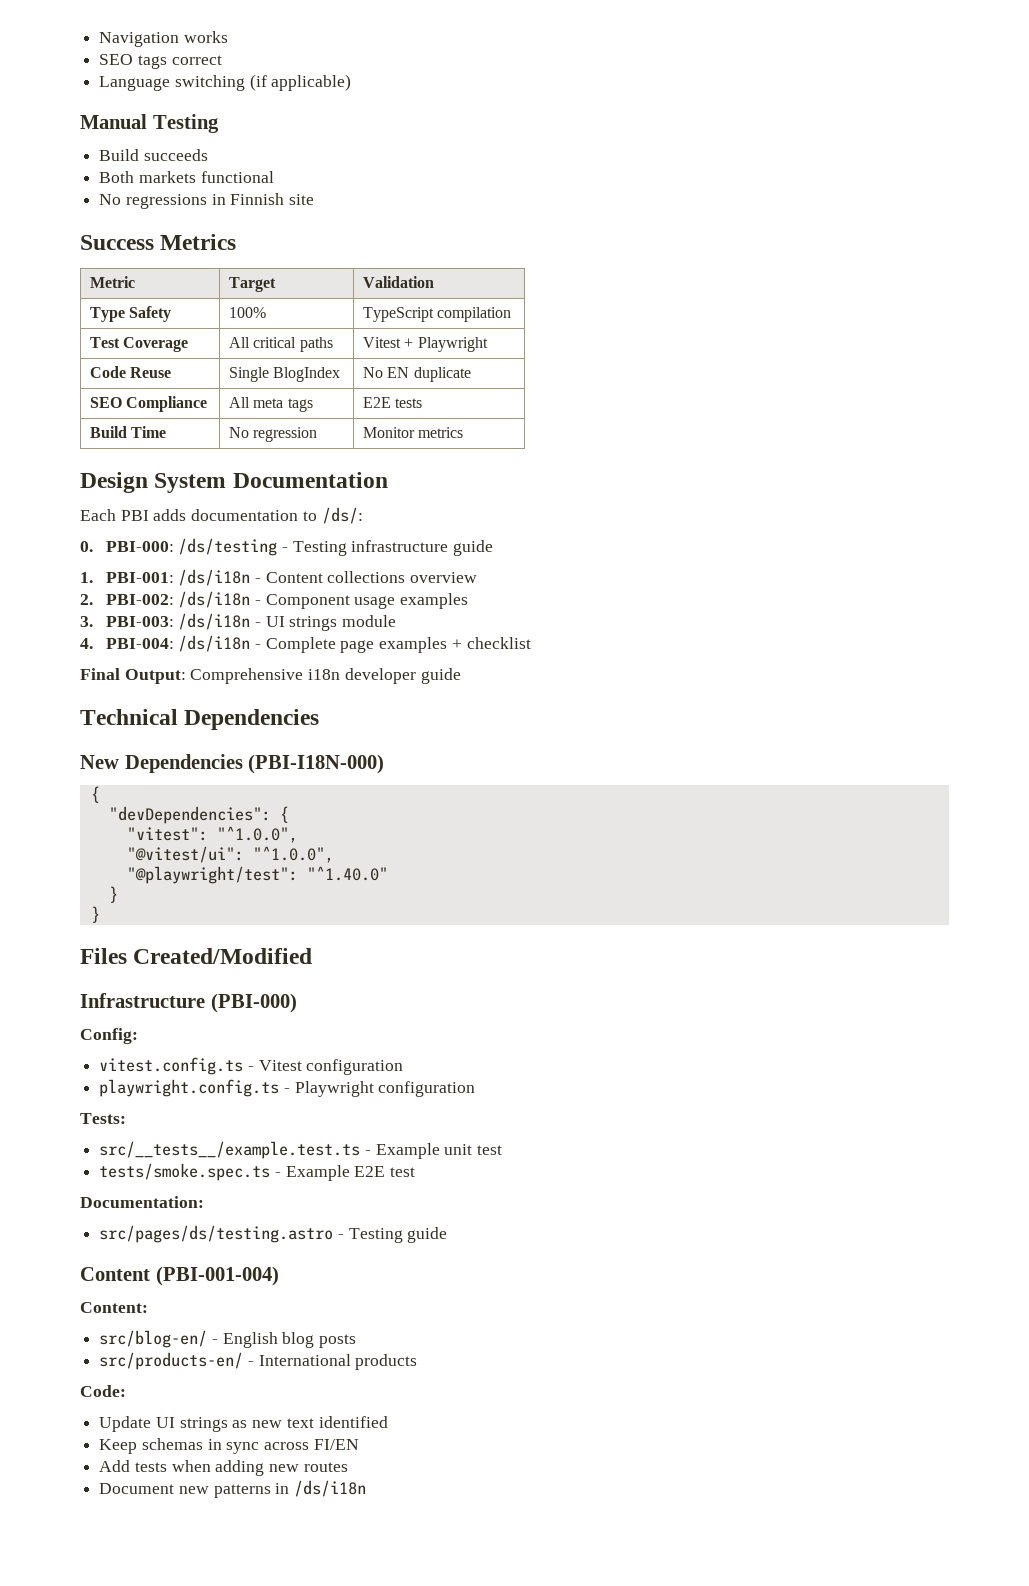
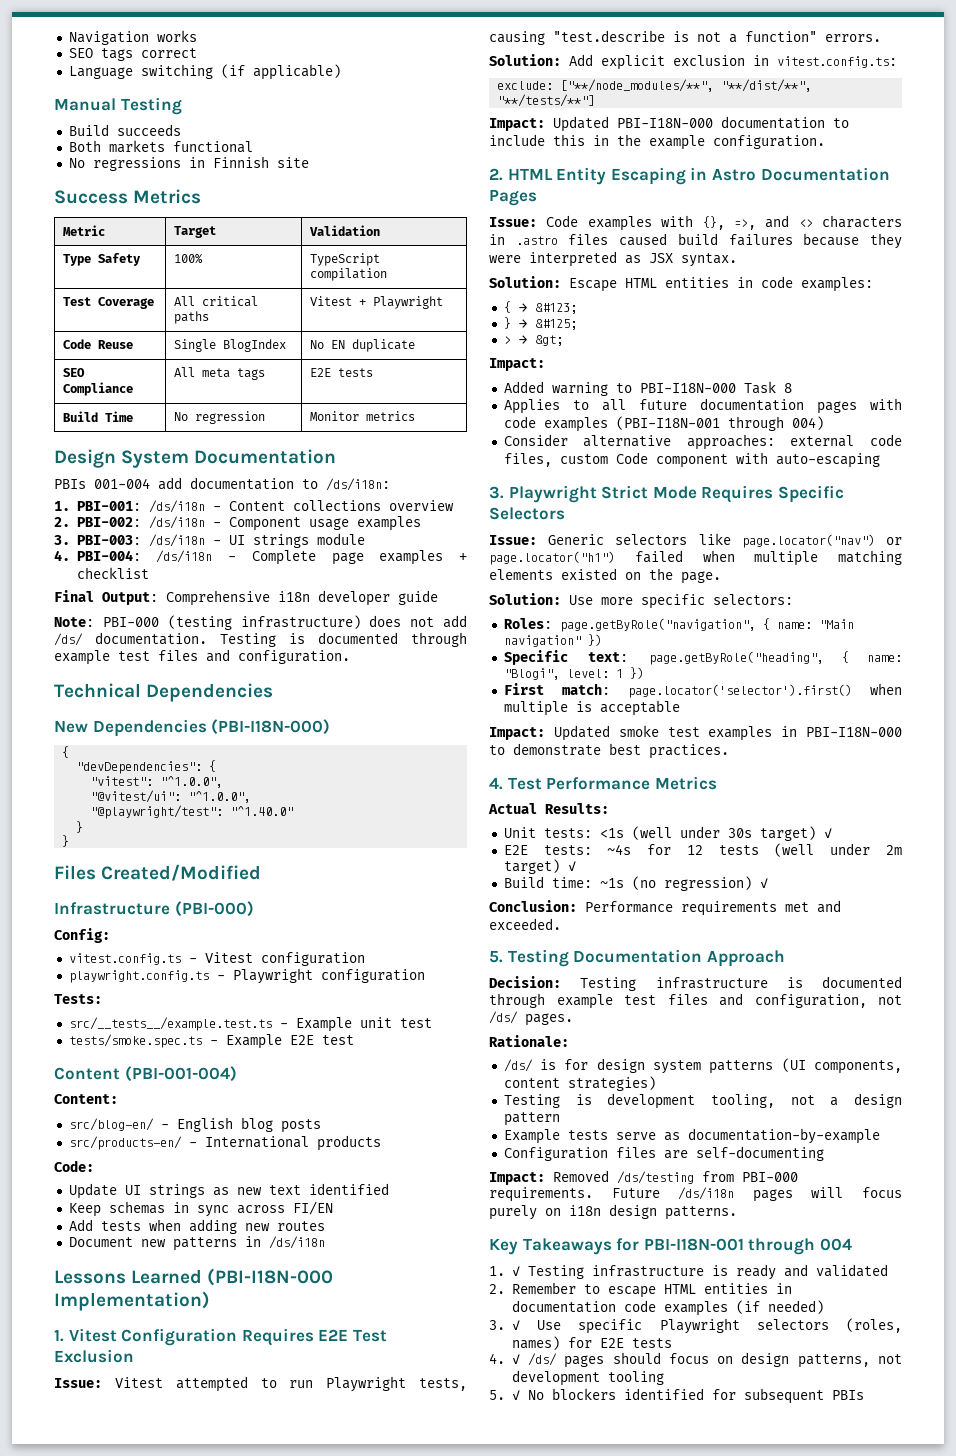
[80,507,363,524] [80,538,494,556] Each PBI adds documentation to /ds/: // 0. PBI-000: /ds/testing - Testing infrastructure guide -> [54,477,390,491] PBIs 001-004 add documentation to /ds/i18n:
(461, 676) none -> [54,615,467,630] [54,632,467,647] [54,649,350,665] // Note: PBI-000 (testing infrastructure) does not add /ds/ documentation. Testing is documented through example test files and configuration.
[80,1196,204,1208] [99,1225,448,1243] // Documentation: // src/pages/ds/testing.astro - Testing guide -> (354, 1040) none
(367, 1488) none -> [54,1268,334,1286] [54,1291,210,1311] [54,1328,387,1346] [54,1349,134,1363] [54,1376,467,1392] [489,30,881,45] [489,54,897,70] [497,79,813,92] [497,94,596,107] [489,116,849,132] [489,134,825,150] [489,167,890,185] [489,189,537,206] [489,215,902,231] [489,233,902,249] [489,251,737,267] [489,276,873,292] [503,301,577,314] [503,317,577,330] [503,335,563,346] [489,358,545,371] [503,381,792,396] [503,398,902,414] [503,416,824,432] [503,434,902,450] [503,452,880,468] [489,485,844,503] [489,507,565,520] [489,533,902,548] [489,550,902,566] [489,568,721,584] [489,593,793,609] [503,618,854,632] [503,634,602,647] [503,650,902,665] [503,667,644,680] [503,683,902,698] [503,700,680,716] [489,725,902,741] [489,743,729,759] [489,776,717,790] [488,803,609,814] [503,826,832,841] [503,843,902,857] [503,859,576,874] [503,876,768,891] [489,900,841,916] [489,918,561,930] [489,949,785,967] [489,976,902,991] [489,993,902,1009] [489,1011,573,1026] [489,1035,569,1047] [503,1058,902,1074] [503,1076,656,1091] [503,1093,902,1109] [503,1112,560,1126] [503,1128,880,1144] [503,1146,824,1161] [489,1170,798,1185] [489,1187,902,1202] [489,1204,737,1220] [489,1238,852,1255] [489,1264,888,1280] [489,1282,792,1298] [511,1300,824,1316] [489,1318,902,1334] [511,1336,672,1350] [489,1352,902,1368] [511,1370,664,1386] [489,1388,864,1404] // Lessons Learned (PBI-I18N-000 Implementation) // 1. Vitest Configuration Requires E2E Test Exclusion // Issue: Vitest attempted to run Playwright tests, causing "test.describe is not a function" errors. // Solution: Add explicit exclusion in vitest.config.ts: // exclude: ["**/node_modules/**", "**/dist/**", "**/tests/**"] // Impact: Updated PBI-I18N-000 documentation to include this in the example configuration. // 2. HTML Entity Escaping in Astro Documentation Pages // Issue: Code examples with {}, =>, and <> characters in .astro files caused build failures because they were interpreted as JSX syntax. // Solution: Escape HTML entities in code examples: // { → &#123; // } → &#125; // > → &gt; // Impact: // Added warning to PBI-I18N-000 Task 8 // Applies to all future documentation pages with code examples (PBI-I18N-001 through 004) // Consider alternative approaches: external code files, custom Code component with auto-escaping // 3. Playwright Strict Mode Requires Specific Selectors // Issue: Generic selectors like page.locator("nav") or page.locator("h1") failed when multiple matching elements existed on the page. // Solution: Use more specific selectors: // Roles: page.getByRole("navigation", { name: "Main navigation" }) // Specific text: page.getByRole("heading", { name: "Blogi", level: 1 }) // First match: page.locator('selector').first() when multiple is acceptable // Impact: Updated smoke test examples in PBI-I18N-000 to demonstrate best practices. // 4. Test Performance Metrics // Actual Results: // Unit tests: <1s (well under 30s target) ✓ // E2E tests: ~4s for 12 tests (well under 2m target) ✓ // Build time: ~1s (no regression) ✓ // Conclusion: Performance requirements met and exceeded. // 5. Testing Documentation Approach // Decision: Testing infrastructure is documented through example test files and configuration, not /ds/ pages. // Rationale: // /ds/ is for design system patterns (UI components, content strategies) // Testing is development tooling, not a design pattern // Example tests serve as documentation-by-example // Configuration files are self-documenting // Impact: Removed /ds/testing from PBI-000 requirements. Future /ds/i18n pages will focus purely on i18n design patterns. // Key Takeaways for PBI-I18N-001 through 004 // 1. ✓ Testing infrastructure is ready and validated // 2. Remember to escape HTML entities in documentation code examples (if needed) // 3. ✓ Use specific Playwright selectors (roles, names) for E2E tests // 4. ✓ /ds/ pages should focus on design patterns, not development tooling // 5. ✓ No blockers identified for subsequent PBIs

